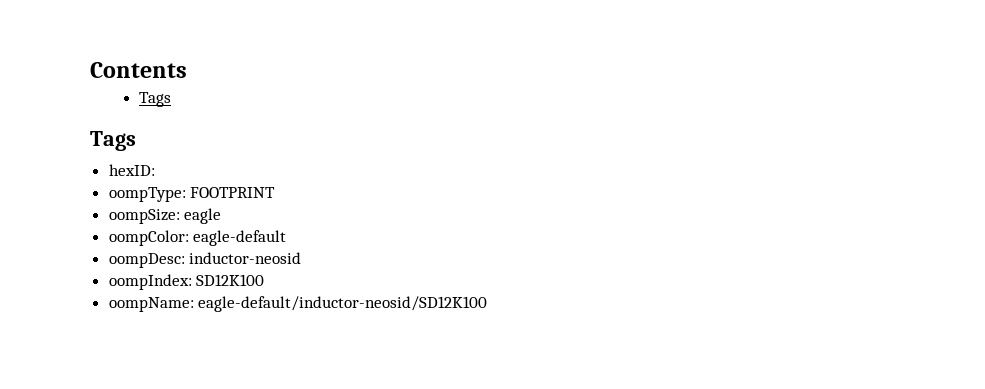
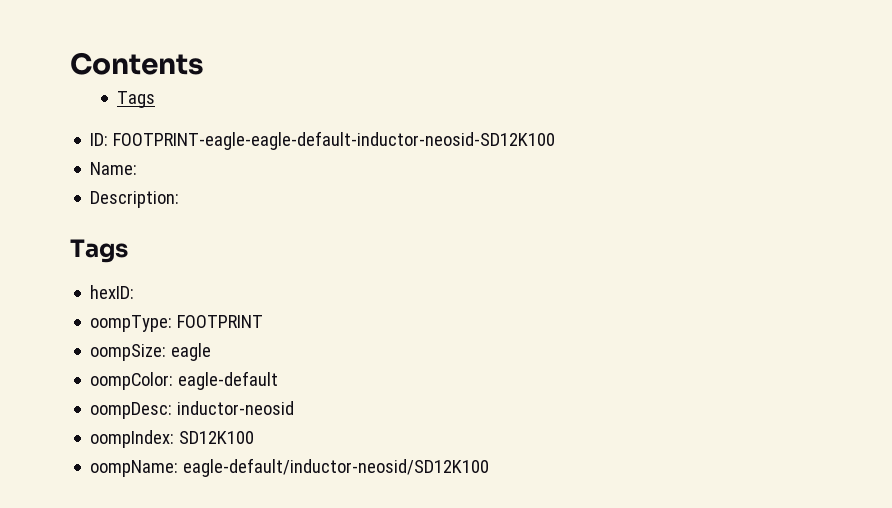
(172, 99) none -> [90,131,556,150] [90,162,138,175] [90,191,180,208] // ID: FOOTPRINT-eagle-eagle-default-inductor-neosid-SD12K100 // Name: // Description:

